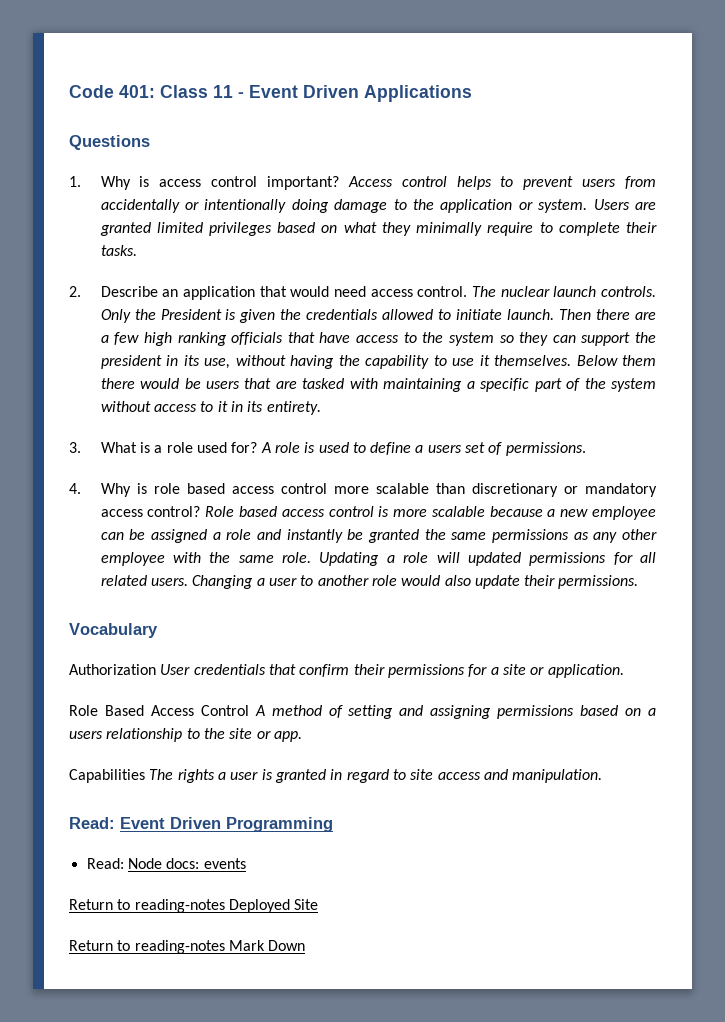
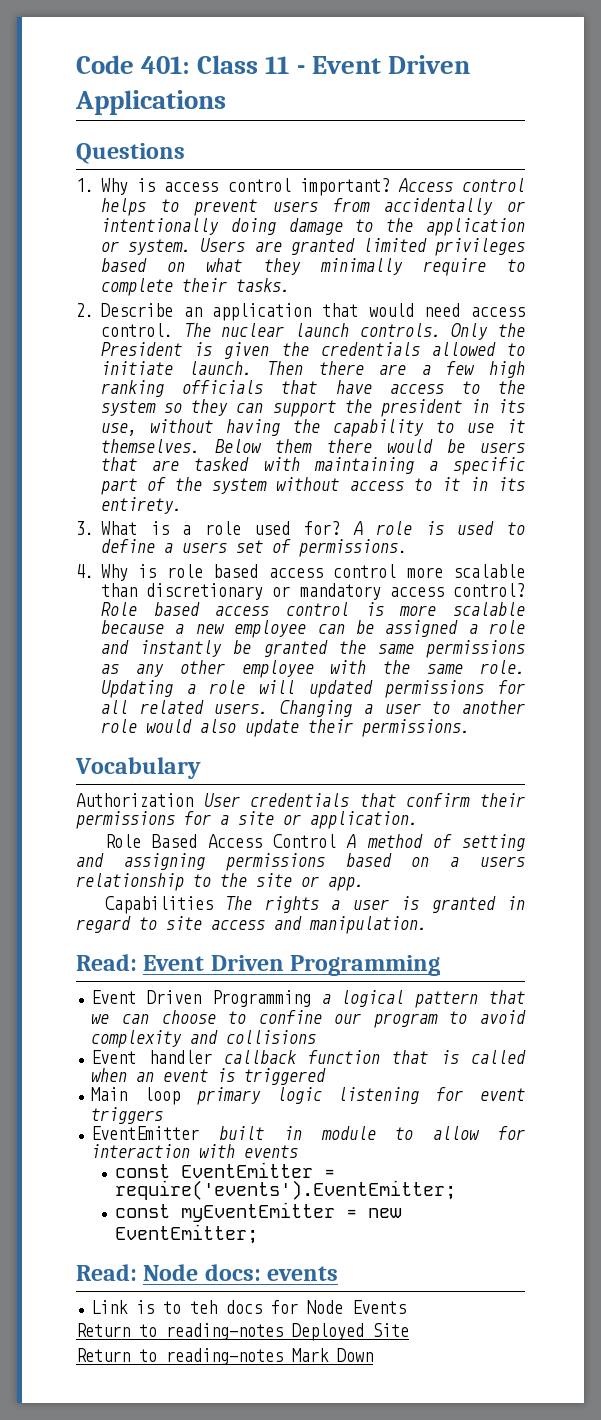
[86,858,246,869] Read: Node docs: events -> [91,990,525,1008] [91,1010,526,1028] [91,1030,317,1048] [91,1050,526,1064] [91,1068,327,1085] [91,1087,525,1105] [91,1107,164,1124] [91,1126,525,1140] [91,1144,299,1158] [114,1162,335,1178] [114,1180,456,1200] [114,1202,402,1222] [114,1224,258,1244] [76,1264,339,1281] [91,1300,407,1314] Event Driven Programming a logical pattern that we can choose to confine our program to avoid complexity and collisions // Event handler callback function that is called when an event is triggered // Main loop primary logic listening for event triggers // EventEmitter built in module to allow for interaction with events // const EventEmitter = require('events').EventEmitter; // const myEventEmitter = new EventEmitter; // Read: Node docs: events // Link is to teh docs for Node Events

